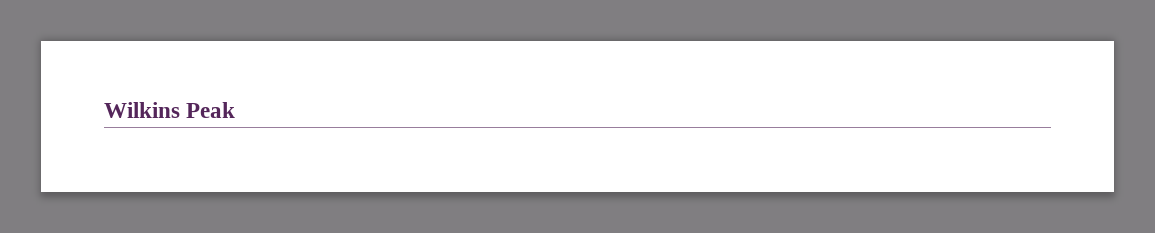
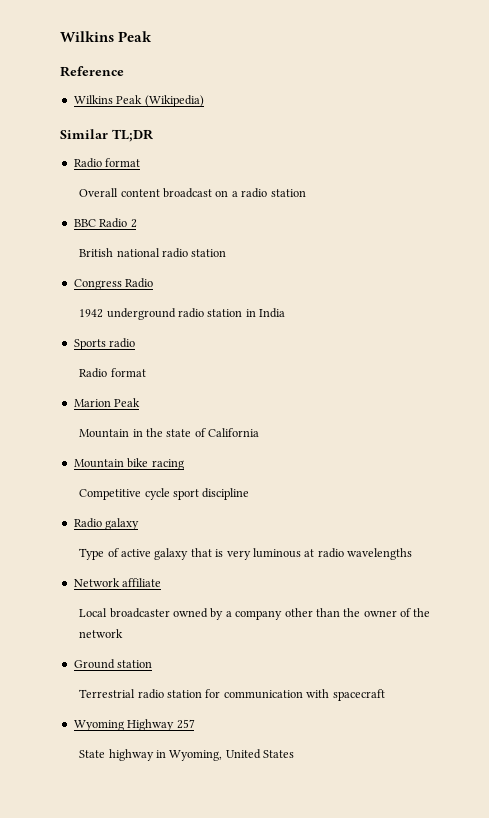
[104,102,236,118] Wilkins Peak -> [60,31,153,42] [60,66,124,77] [73,95,204,107] [60,129,153,142] [73,158,141,168] [79,188,306,198] [73,218,137,228] [79,248,227,258] [73,278,154,290] [79,308,286,320] [73,338,136,350] [79,368,146,378] [73,398,141,407] [79,428,260,438] [73,458,184,470] [79,488,250,500] [73,518,140,530] [79,548,413,560] [73,578,162,587] [79,608,431,620] [79,629,124,638] [73,659,153,669] [79,689,385,701] [73,719,195,731] [79,749,295,761] Wilkins Peak // Reference // Wilkins Peak (Wikipedia) // Similar TL;DR // Radio format // Overall content broadcast on a radio station // BBC Radio 2 // British national radio station // Congress Radio // 1942 underground radio station in India // Sports radio // Radio format // Marion Peak // Mountain in the state of California // Mountain bike racing // Competitive cycle sport discipline // Radio galaxy // Type of active galaxy that is very luminous at radio wavelengths // Network affiliate // Local broadcaster owned by a company other than the owner of the network // Ground station // Terrestrial radio station for communication with spacecraft // Wyoming Highway 257 // State highway in Wyoming, United States

